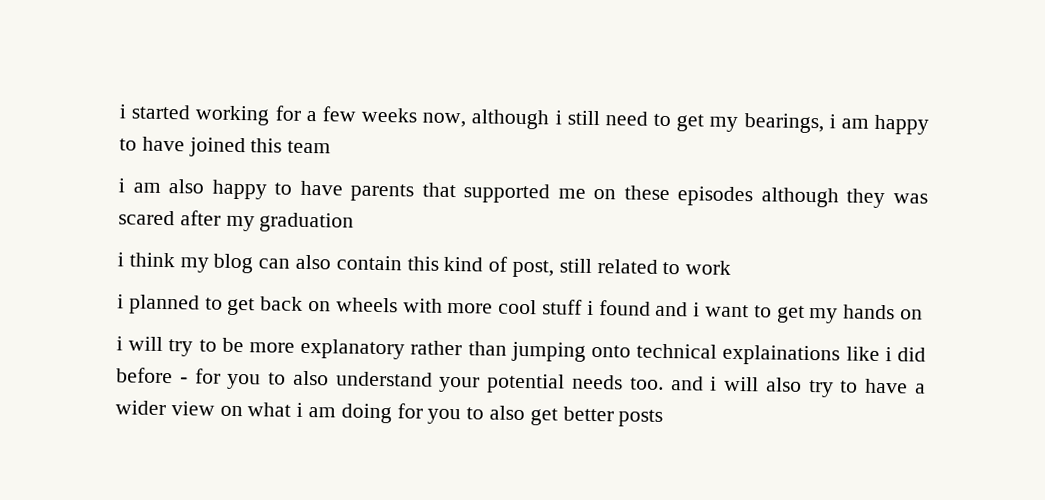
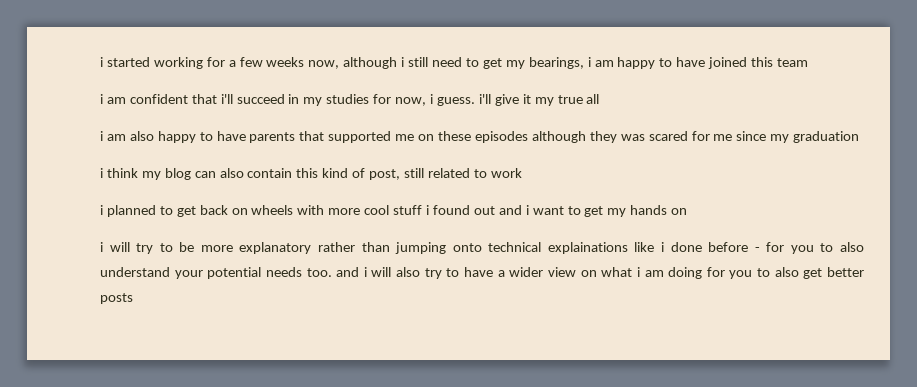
(332, 147) none -> [100,94,600,106] // i am confident that i'll succeed in my studies for now, i guess. i'll give it my true all
[179,210,221,226] after -> [691,131,767,141] for me since
(651, 308) none -> [473,206,495,215] out
[897,347,927,362] did -> [670,242,702,252] done

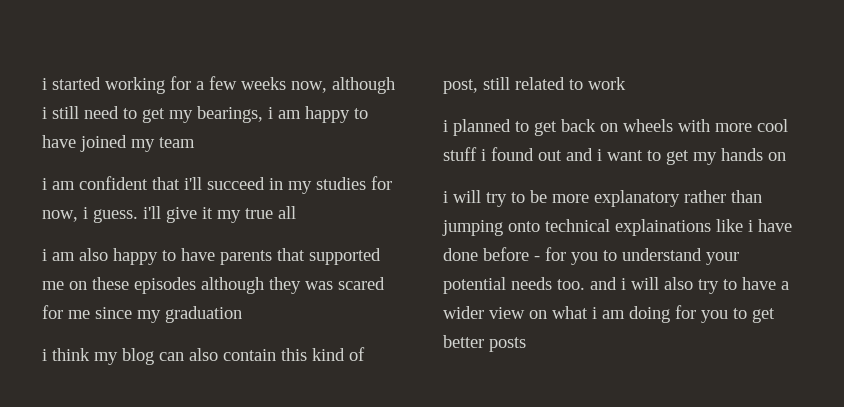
[751,57,774,67] this -> [131,139,155,152] my
(664, 247) none -> [758,219,792,232] have
[839,242,864,252] also -> (617, 255) none
[774,267,799,277] also -> (747, 313) none

